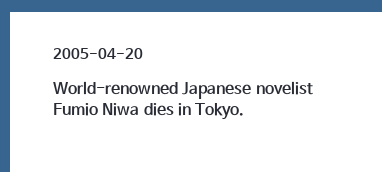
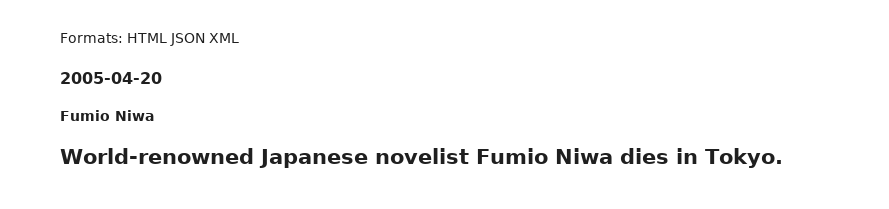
(53, 53) none -> [60,33,239,46] Formats: HTML JSON XML //
(143, 53) none -> [60,110,154,121] // Fumio Niwa

